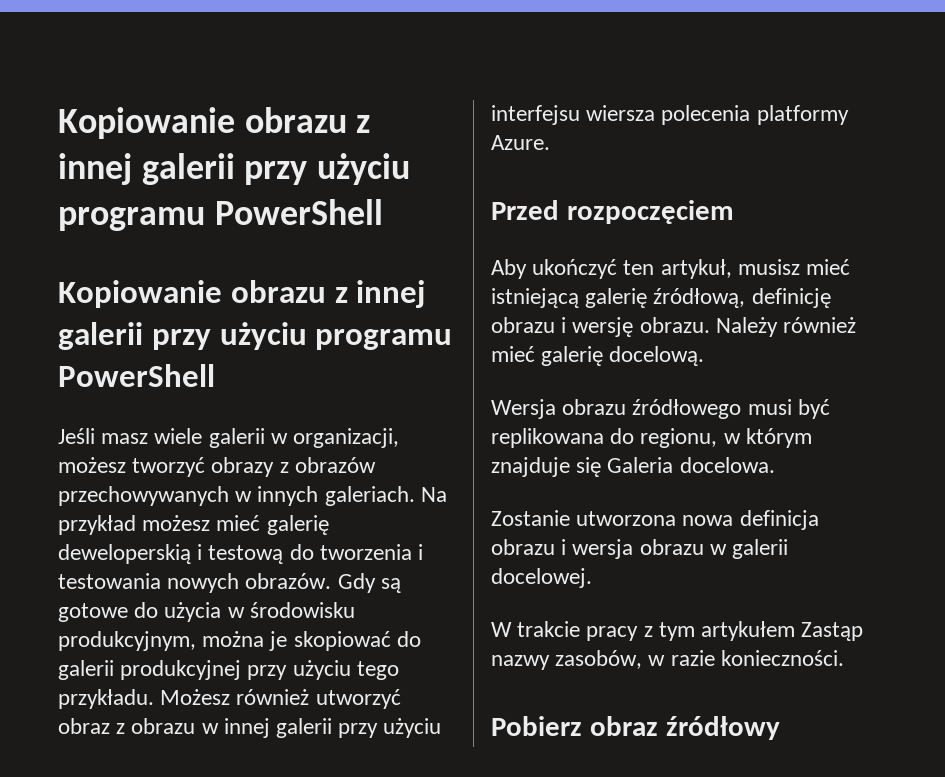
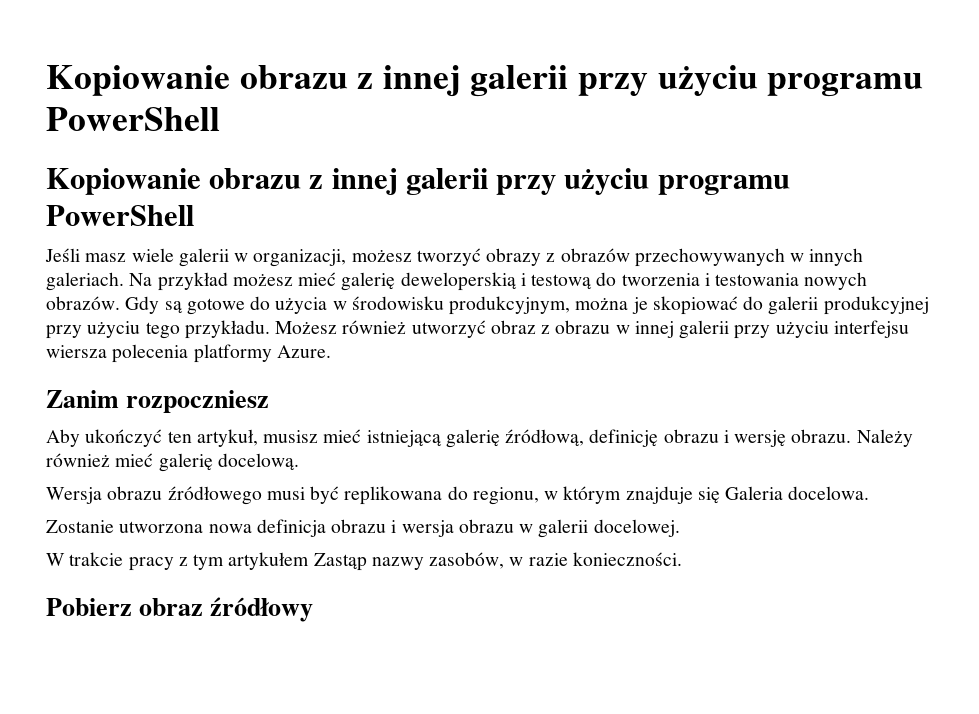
[491,200,734,224] Przed rozpoczęciem -> [46,390,270,413] Zanim rozpoczniesz

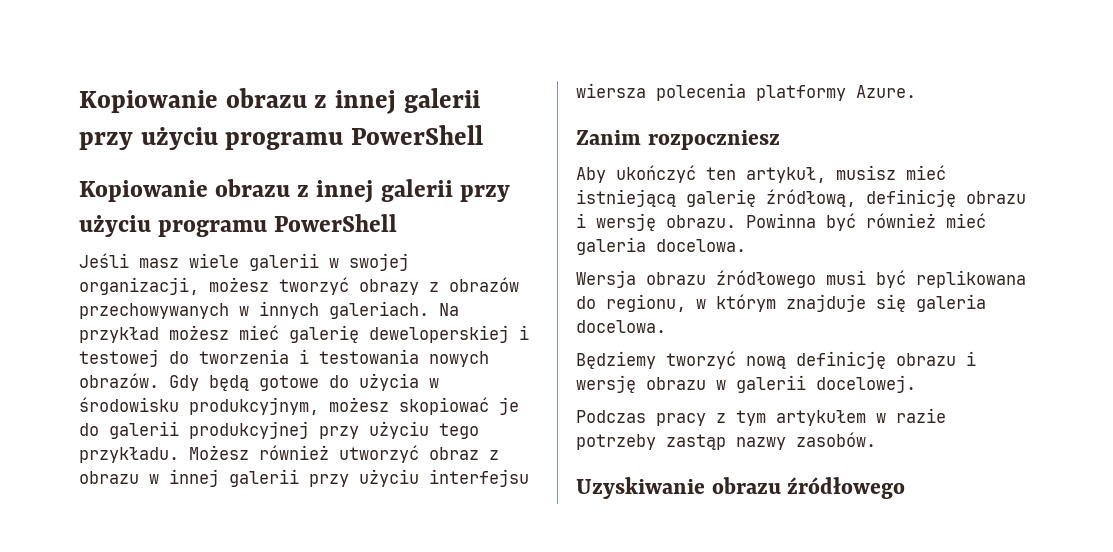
(249, 257) none -> [349,253,409,271] swojej
[400,272,593,291] deweloperskią i testową -> [369,325,529,343] [79,349,159,367] deweloperskiej i testowej
[164,301,183,313] są -> [209,375,249,391] będą
[575,296,738,315] można je skopiować -> [329,397,519,415] możesz skopiować je
[856,429,913,447] [46,453,299,472] Należy również mieć galerię docelową. -> [746,213,986,231] [576,237,746,255] Powinna być również mieć galeria docelowa.
[725,486,870,500] [46,519,454,537] Galeria docelowa. // Zostanie utworzona nowa definicja obrazu i wersja -> [916,294,986,312] [576,320,666,333] [576,351,976,369] [576,375,636,393] galeria docelowa. // Będziemy tworzyć nową definicję obrazu i wersję
[46,552,124,566] W trakcie -> [576,410,646,423] Podczas
[313,552,682,571] [46,597,314,622] Zastąp nazwy zasobów, w razie konieczności. // Pobierz obraz źródłowy -> [876,408,946,423] [576,432,876,450] [576,477,906,499] w razie potrzeby zastąp nazwy zasobów. // Uzyskiwanie obrazu źródłowego

